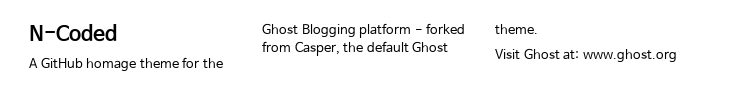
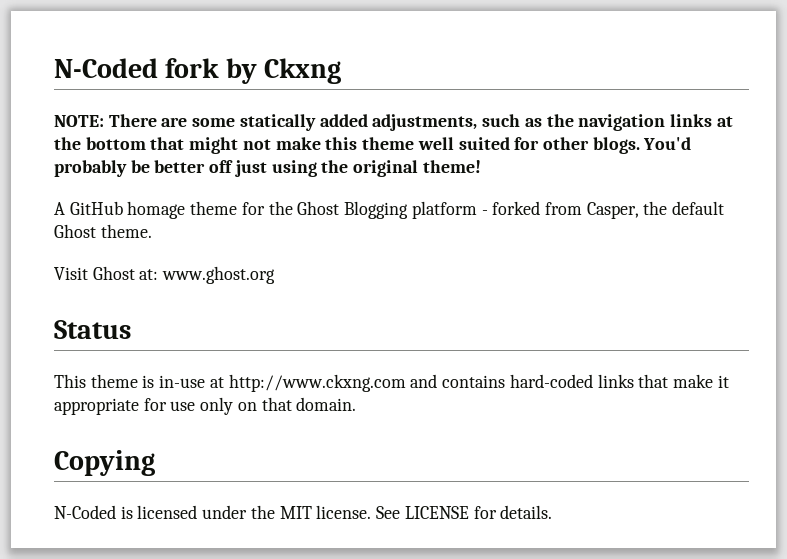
[29,24,117,42] N-Coded -> [54,58,342,84] [54,114,733,131] [54,137,692,154] [54,160,481,177] N-Coded fork by Ckxng // NOTE: There are some statically added adjustments, such as the navigation links at the bottom that might not make this theme well suited for other blogs. You'd probably be better off just using the original theme!
(677, 56) none -> [54,320,131,339] [54,374,729,392] [54,397,357,415] [54,450,155,476] [54,505,553,519] // Status // This theme is in-use at http://www.ckxng.com and contains hard-coded links that make it appropriate for use only on that domain. // Copying // N-Coded is licensed under the MIT license. See LICENSE for details.

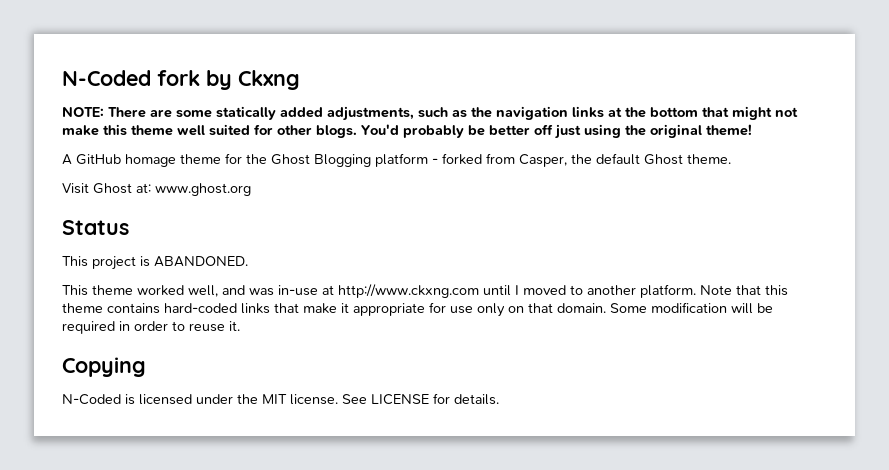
[90,374,438,392] theme is in-use at http://www.ckxng.com and -> [92,256,248,270] [62,284,788,298] [62,303,103,313] project is ABANDONED. // This theme worked well, and was in-use at http://www.ckxng.com until I moved to another platform. Note that this theme
(357, 404) none -> [610,302,773,314] [62,321,240,334] Some modification will be required in order to reuse it.

